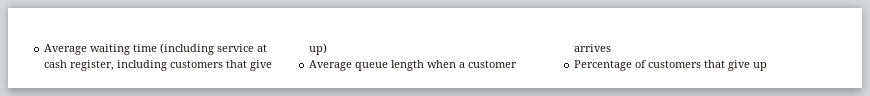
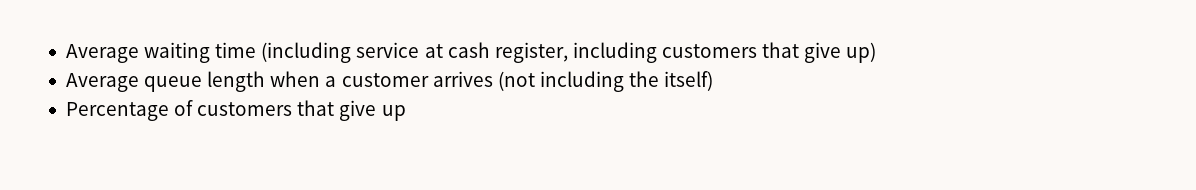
(612, 48) none -> [497,71,714,92] (not including the itself)

